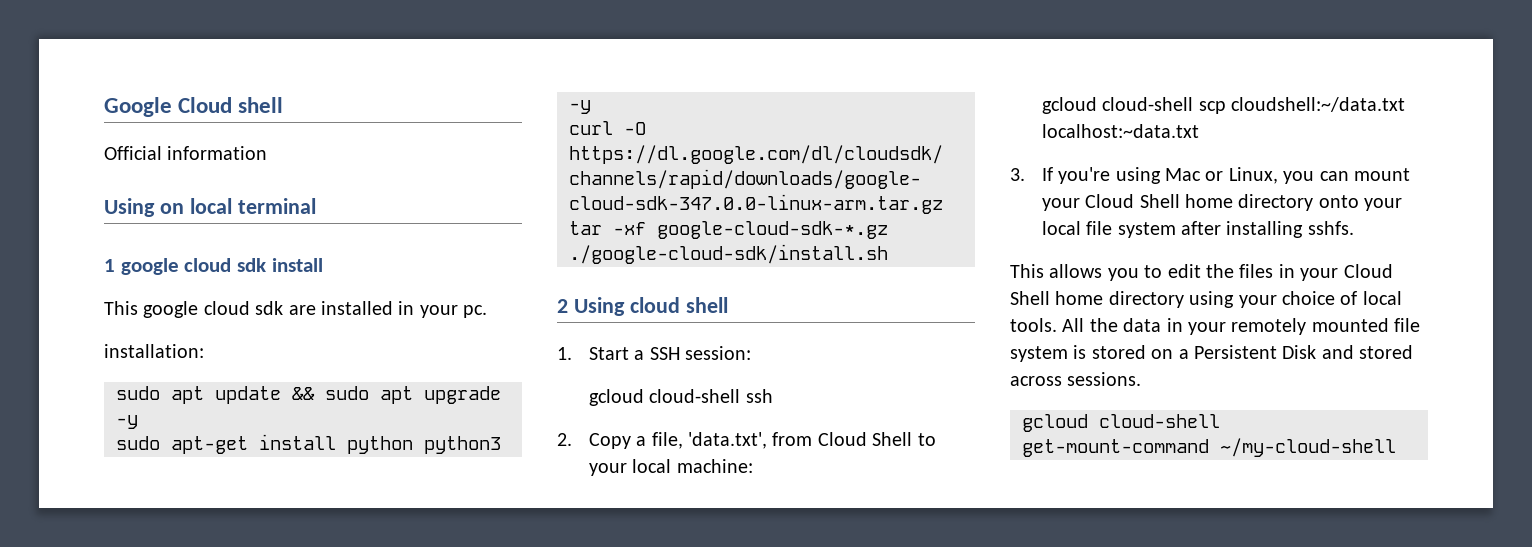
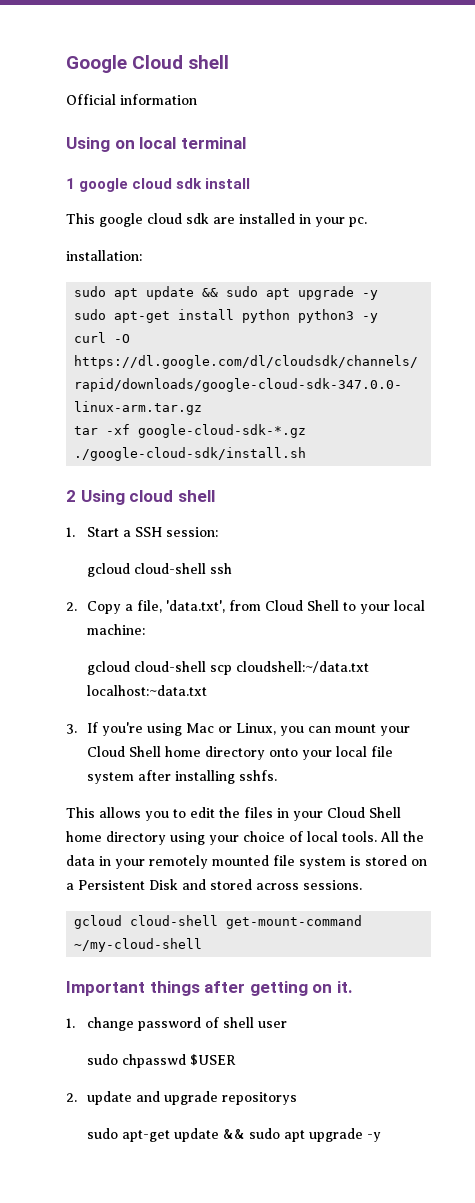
(1396, 447) none -> [66,981,353,996] [66,1017,287,1031] [86,1054,236,1068] [66,1091,297,1105] [86,1128,381,1142] // Important things after getting on it. // 1. change password of shell user // sudo chpasswd $USER // 2. update and upgrade repositorys // sudo apt-get update && sudo apt upgrade -y

